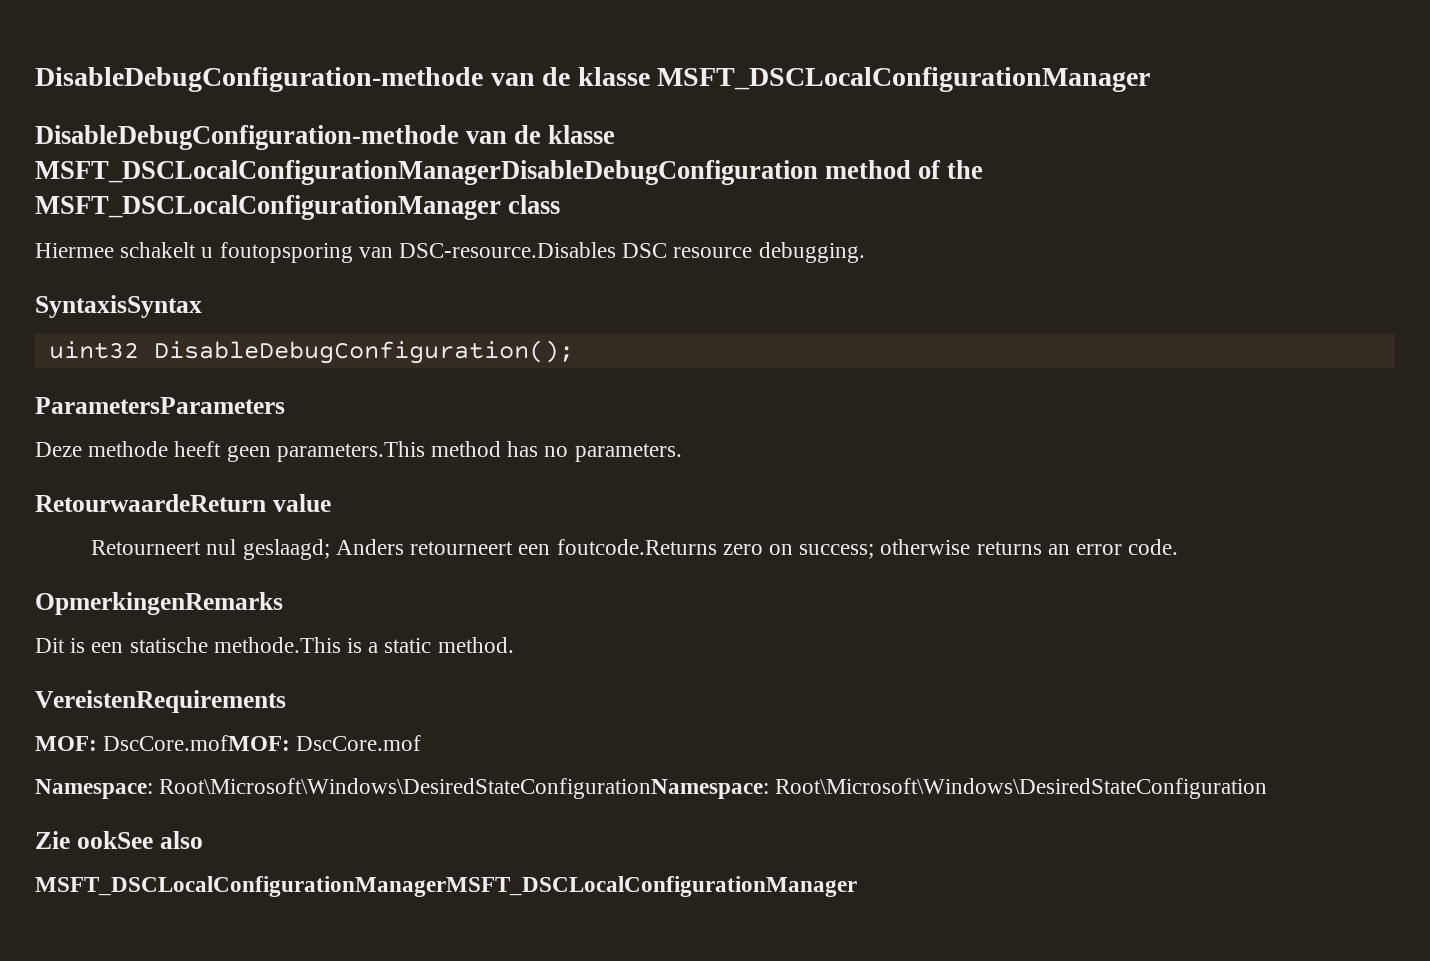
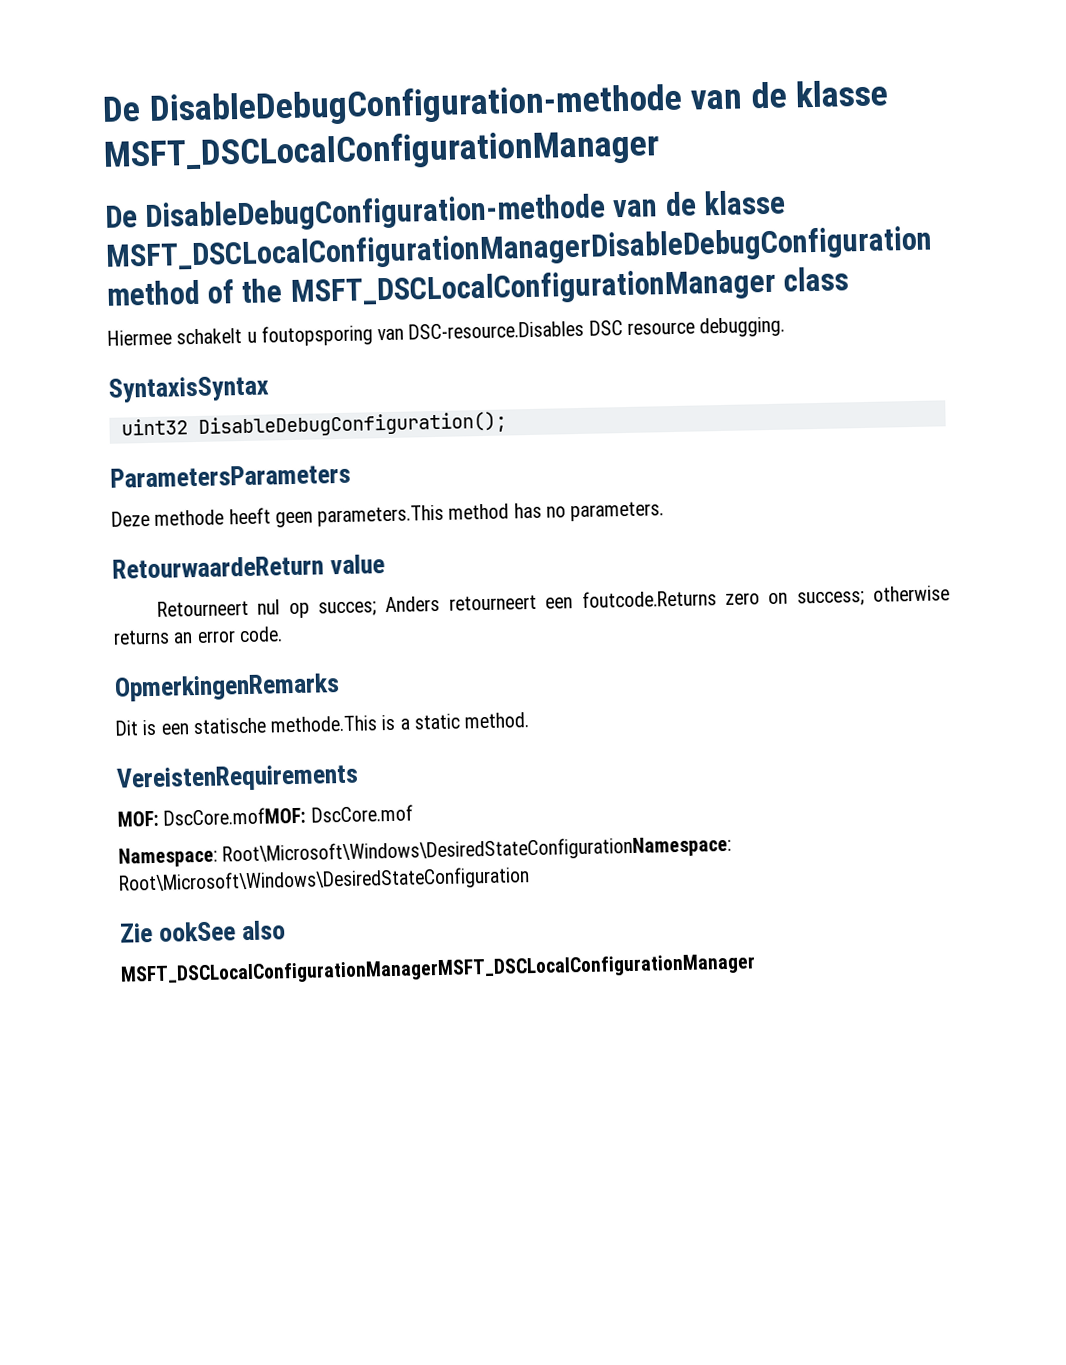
(35, 79) none -> [102,96,141,122] De
(1151, 79) none -> [104,205,138,228] De
[242,539,330,560] geslaagd; -> [288,601,378,619] op succes;

